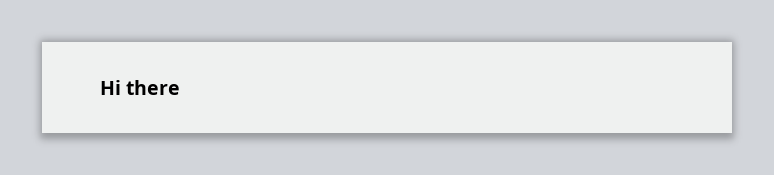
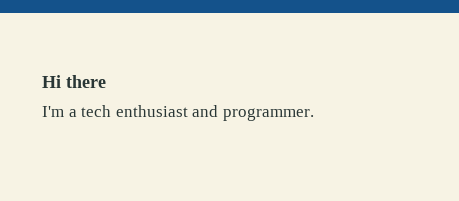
(181, 87) none -> [42,105,314,121] // I'm a tech enthusiast and programmer.

